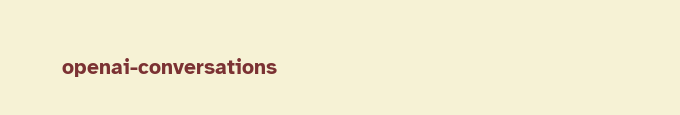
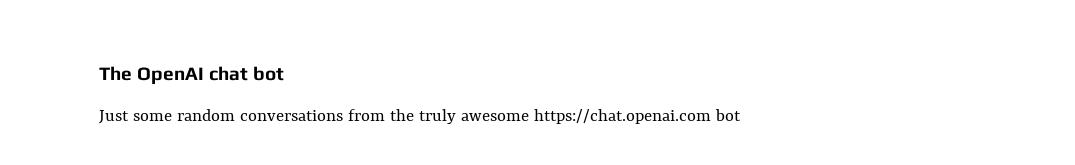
[62,58,277,77] openai-conversations -> [99,66,285,84] [99,109,741,124] The OpenAI chat bot // Just some random conversations from the truly awesome https://chat.openai.com bot

